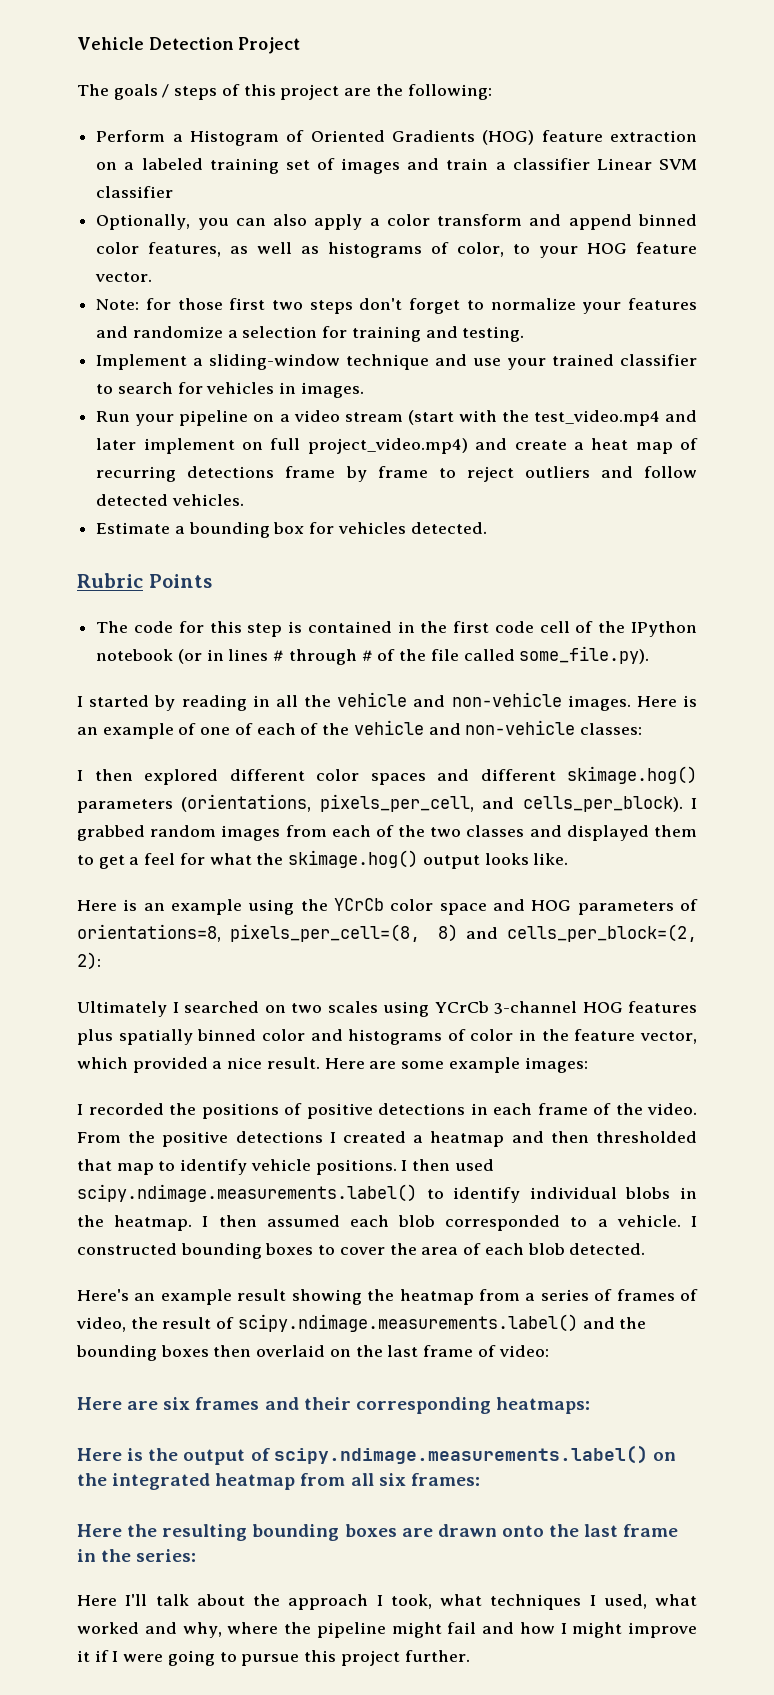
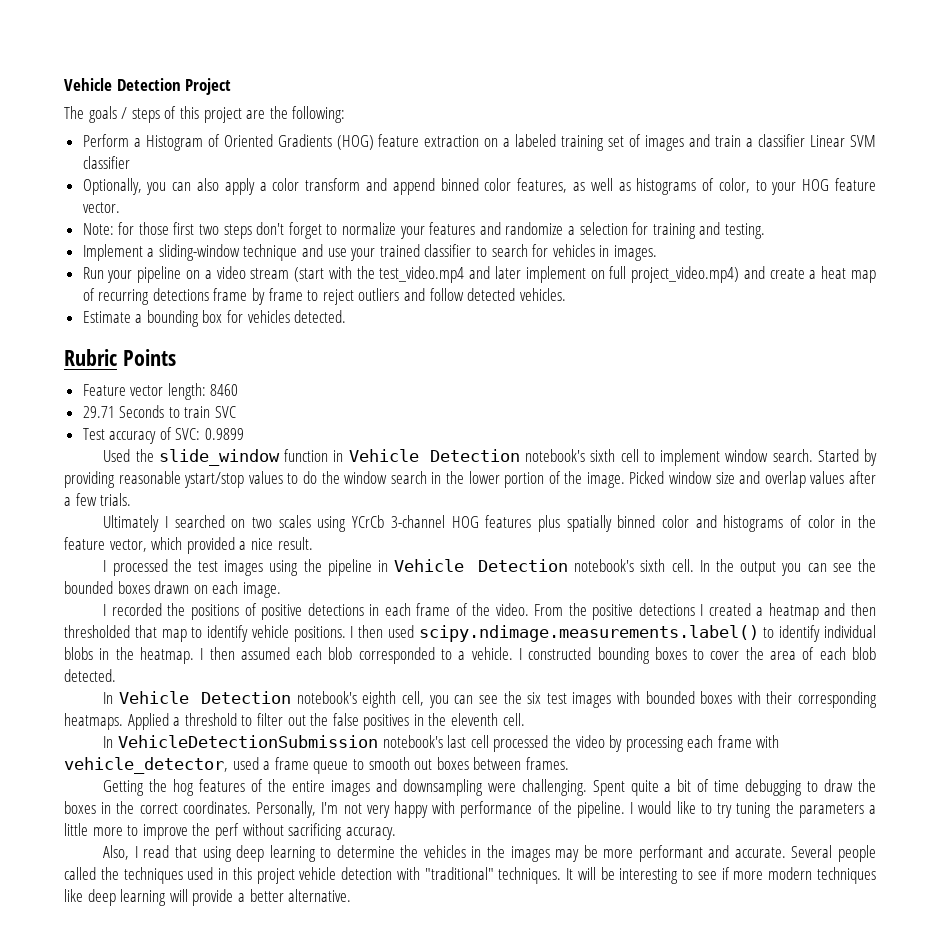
[96,621,697,637] [96,646,650,665] [77,692,697,711] [77,720,642,739] [77,766,697,785] [77,794,697,813] [77,825,697,841] [77,850,569,869] [77,898,698,915] [77,924,697,942] [77,952,101,970] The code for this step is contained in the first code cell of the IPython notebook (or in lines # through # of the file called some_file.py). // I started by reading in all the vehicle and non-vehicle images. Here is an example of one of each of the vehicle and non-vehicle classes: // I then explored different color spaces and different skimage.hog() parameters (orientations, pixels_per_cell, and cells_per_block). I grabbed random images from each of the two classes and displayed them to get a feel for what the skimage.hog() output looks like. // Here is an example using the YCrCb color space and HOG parameters of orientations=8, pixels_per_cell=(8, 8) and cells_per_block=(2, 2): -> [82,383,239,400] [82,405,237,418] [82,427,245,444] [103,449,878,466] [64,471,876,488] [64,493,132,506] Feature vector length: 8460 // 29.71 Seconds to train SVC // Test accuracy of SVC: 0.9899 // Used the slide_window function in Vehicle Detection notebook's sixth cell to implement window search. Started by providing reasonable ystart/stop values to do the window search in the lower portion of the image. Picked window size and overlap values after a few trials.
[324,1057,588,1073] Here are some example images: -> [103,559,876,576] [64,581,281,598] // I processed the test images using the pipeline in Vehicle Detection notebook's sixth cell. In the output you can see the bounded boxes drawn on each image.
[77,1289,698,1305] [76,1314,647,1332] [76,1345,549,1361] [77,1397,590,1414] [77,1445,676,1465] [77,1473,480,1490] [77,1524,679,1541] [77,1549,197,1562] [77,1594,697,1610] [77,1622,697,1638] [77,1650,470,1666] Here's an example result showing the heatmap from a series of frames of video, the result of scipy.ndimage.measurements.label() and the bounding boxes then overlaid on the last frame of video: // Here are six frames and their corresponding heatmaps: // Here is the output of scipy.ndimage.measurements.label() on the integrated heatmap from all six frames: // Here the resulting bounding boxes are drawn onto the last frame in the series: // Here I'll talk about the approach I took, what techniques I used, what worked and why, where the pipeline might fail and how I might improve it if I were going to pursue this project further. -> [103,691,878,708] [64,713,525,730] [103,735,780,752] [64,757,569,774] [103,779,877,796] [64,801,877,818] [64,823,396,840] [103,845,876,862] [64,867,877,884] [64,889,352,906] In Vehicle Detection notebook's eighth cell, you can see the six test images with bounded boxes with their corresponding heatmaps. Applied a threshold to filter out the false positives in the eleventh cell. // In VehicleDetectionSubmission notebook's last cell processed the video by processing each frame with vehicle_detector, used a frame queue to smooth out boxes between frames. // Getting the hog features of the entire images and downsampling were challenging. Spent quite a bit of time debugging to draw the boxes in the correct coordinates. Personally, I'm not very happy with performance of the pipeline. I would like to try tuning the parameters a little more to improve the perf without sacrificing accuracy. // Also, I read that using deep learning to determine the vehicles in the images may be more performant and accurate. Several people called the techniques used in this project vehicle detection with "traditional" techniques. It will be interesting to see if more modern techniques like deep learning will provide a better alternative.

